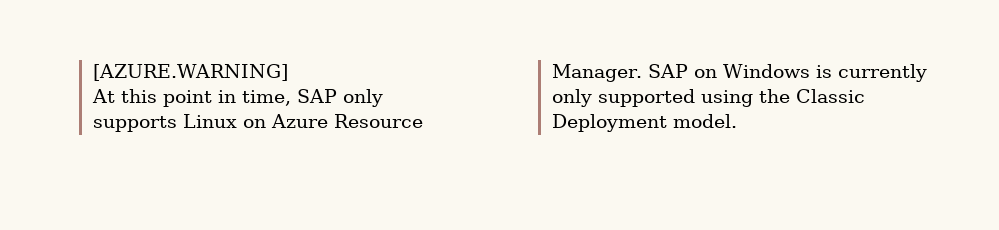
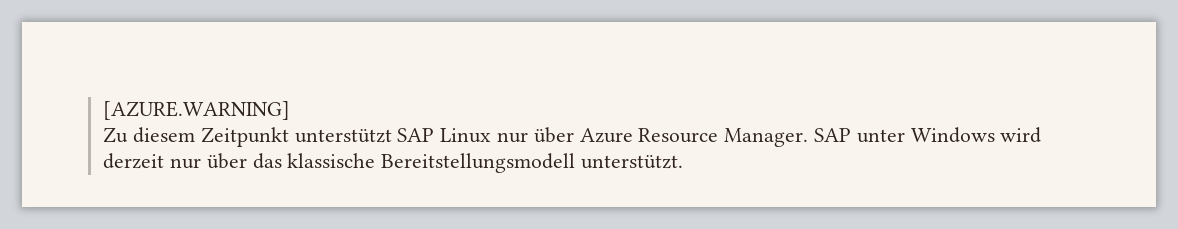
[91,89,383,107] [92,114,423,132] [551,64,928,82] [551,89,865,107] [551,114,737,132] At this point in time, SAP only supports Linux on Azure Resource Manager. SAP on Windows is currently only supported using the Classic Deployment model. -> [103,127,1042,147] [103,153,683,173] Zu diesem Zeitpunkt unterstützt SAP Linux nur über Azure Resource Manager. SAP unter Windows wird derzeit nur über das klassische Bereitstellungsmodell unterstützt.

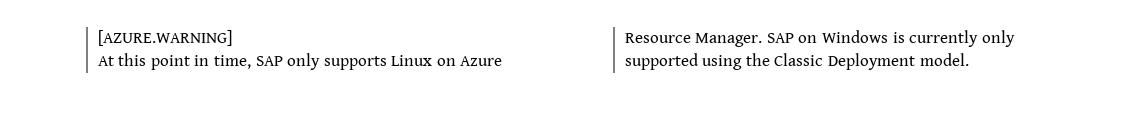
[103,127,1042,147] [103,153,683,173] Zu diesem Zeitpunkt unterstützt SAP Linux nur über Azure Resource Manager. SAP unter Windows wird derzeit nur über das klassische Bereitstellungsmodell unterstützt. -> [97,53,503,70] [624,30,1015,47] [624,53,969,70] At this point in time, SAP only supports Linux on Azure Resource Manager. SAP on Windows is currently only supported using the Classic Deployment model.

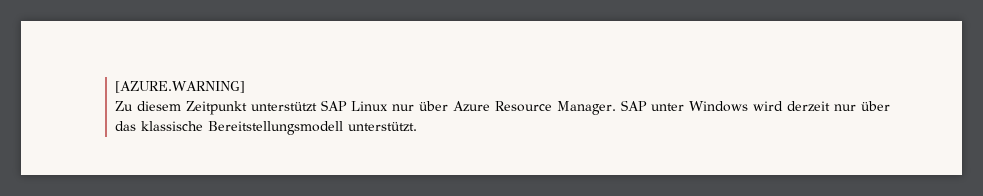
[97,53,503,70] [624,30,1015,47] [624,53,969,70] At this point in time, SAP only supports Linux on Azure Resource Manager. SAP on Windows is currently only supported using the Classic Deployment model. -> [115,100,891,115] [115,121,418,135] Zu diesem Zeitpunkt unterstützt SAP Linux nur über Azure Resource Manager. SAP unter Windows wird derzeit nur über das klassische Bereitstellungsmodell unterstützt.

